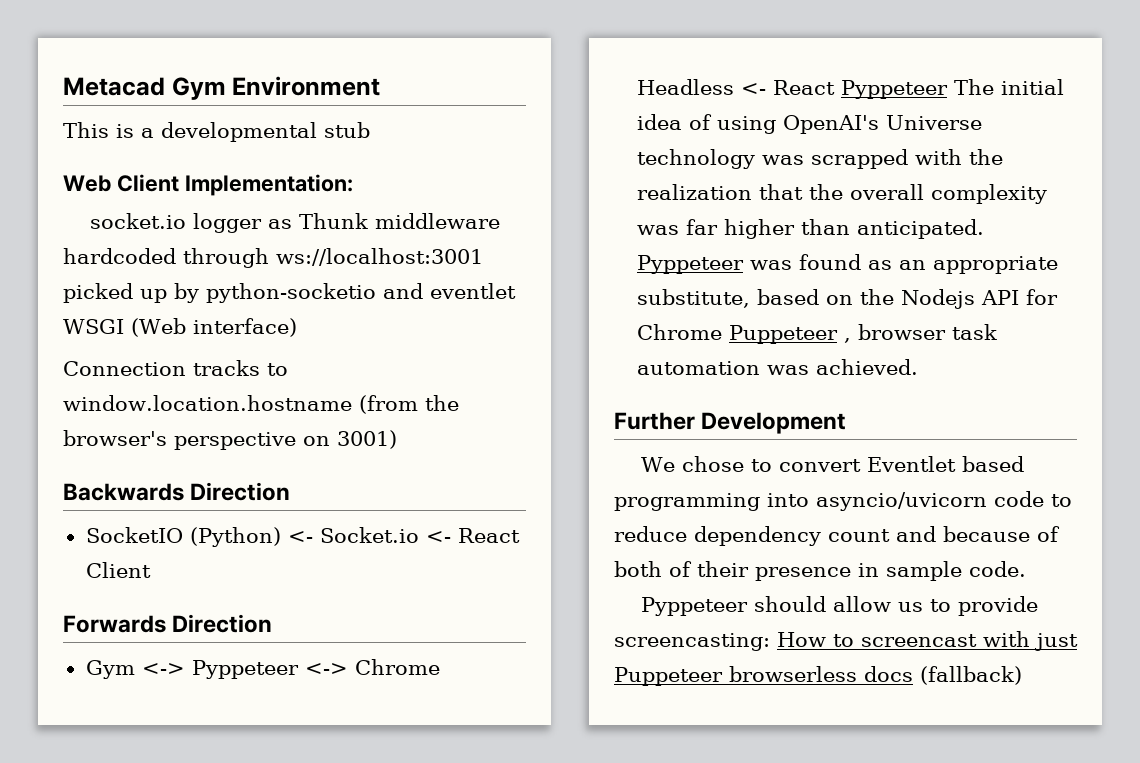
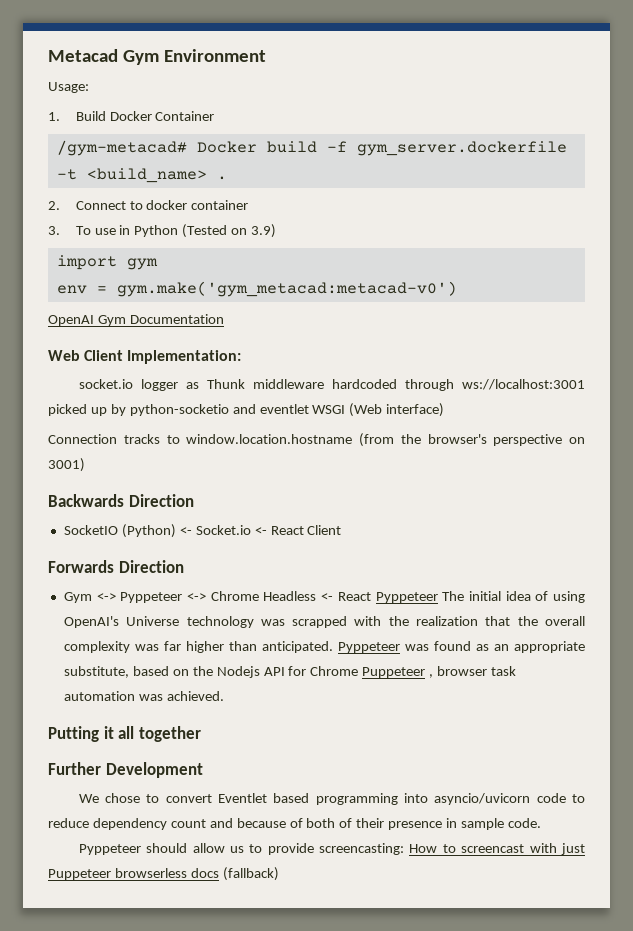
[63,122,370,142] This is a developmental stub -> [48,82,89,93] [48,111,215,121] [56,140,567,156] [56,168,227,183] [48,200,249,210] [48,224,277,238] [56,255,158,270] [56,281,457,297] [48,314,224,326] Usage: // 1. Build Docker Container // /gym-metacad# Docker build -f gym_server.dockerfile -t <build_name> . // 2. Connect to docker container // 3. To use in Python (Tested on 3.9) // import gym // env = gym.make('gym_metacad:metacad-v0') // OpenAI Gym Documentation
(918, 367) none -> [48,726,201,742] // Putting it all together

